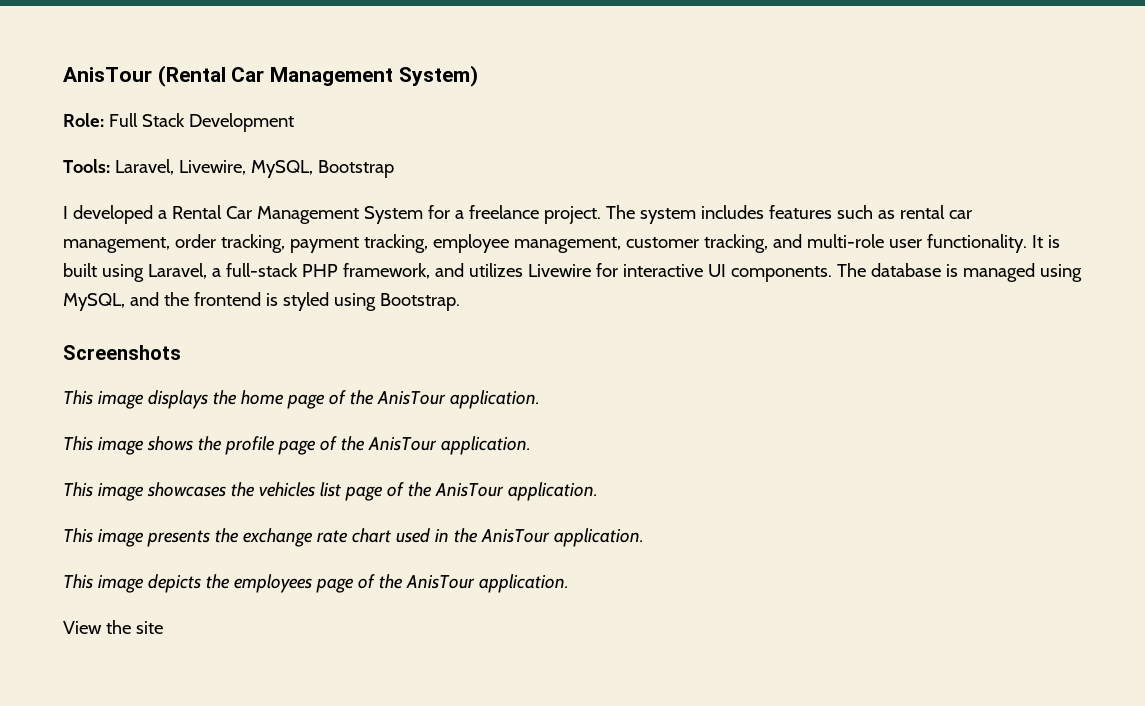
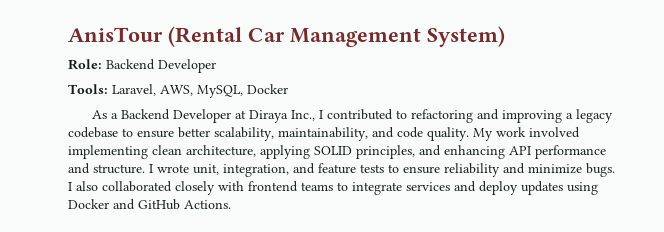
[108,113,294,132] Full Stack Development -> [106,59,216,73] Backend Developer
[178,160,394,178] [63,205,972,224] [63,234,1060,253] [63,263,1082,282] [63,292,460,311] [63,345,181,360] [63,390,540,409] [63,436,531,455] [63,482,598,501] [63,528,644,547] [63,574,569,593] [63,620,163,634] Livewire, MySQL, Bootstrap // I developed a Rental Car Management System for a freelance project. The system includes features such as rental car management, order tracking, payment tracking, employee management, customer tracking, and multi-role user functionality. It is built using Laravel, a full-stack PHP framework, and utilizes Livewire for interactive UI components. The database is managed using MySQL, and the frontend is styled using Bootstrap. // Screenshots // This image displays the home page of the AnisTour application. // This image shows the profile page of the AnisTour application. // This image showcases the vehicles list page of the AnisTour application. // This image presents the exchange rate chart used in the AnisTour application. // This image depicts the employees page of the AnisTour application. // View the site -> [160,84,288,98] [91,109,613,123] [68,127,580,141] [68,145,606,159] [68,163,615,177] [68,181,598,195] [68,199,231,210] AWS, MySQL, Docker // As a Backend Developer at Diraya Inc., I contributed to refactoring and improving a legacy codebase to ensure better scalability, maintainability, and code quality. My work involved implementing clean architecture, applying SOLID principles, and enhancing API performance and structure. I wrote unit, integration, and feature tests to ensure reliability and minimize bugs. I also collaborated closely with frontend teams to integrate services and deploy updates using Docker and GitHub Actions.

